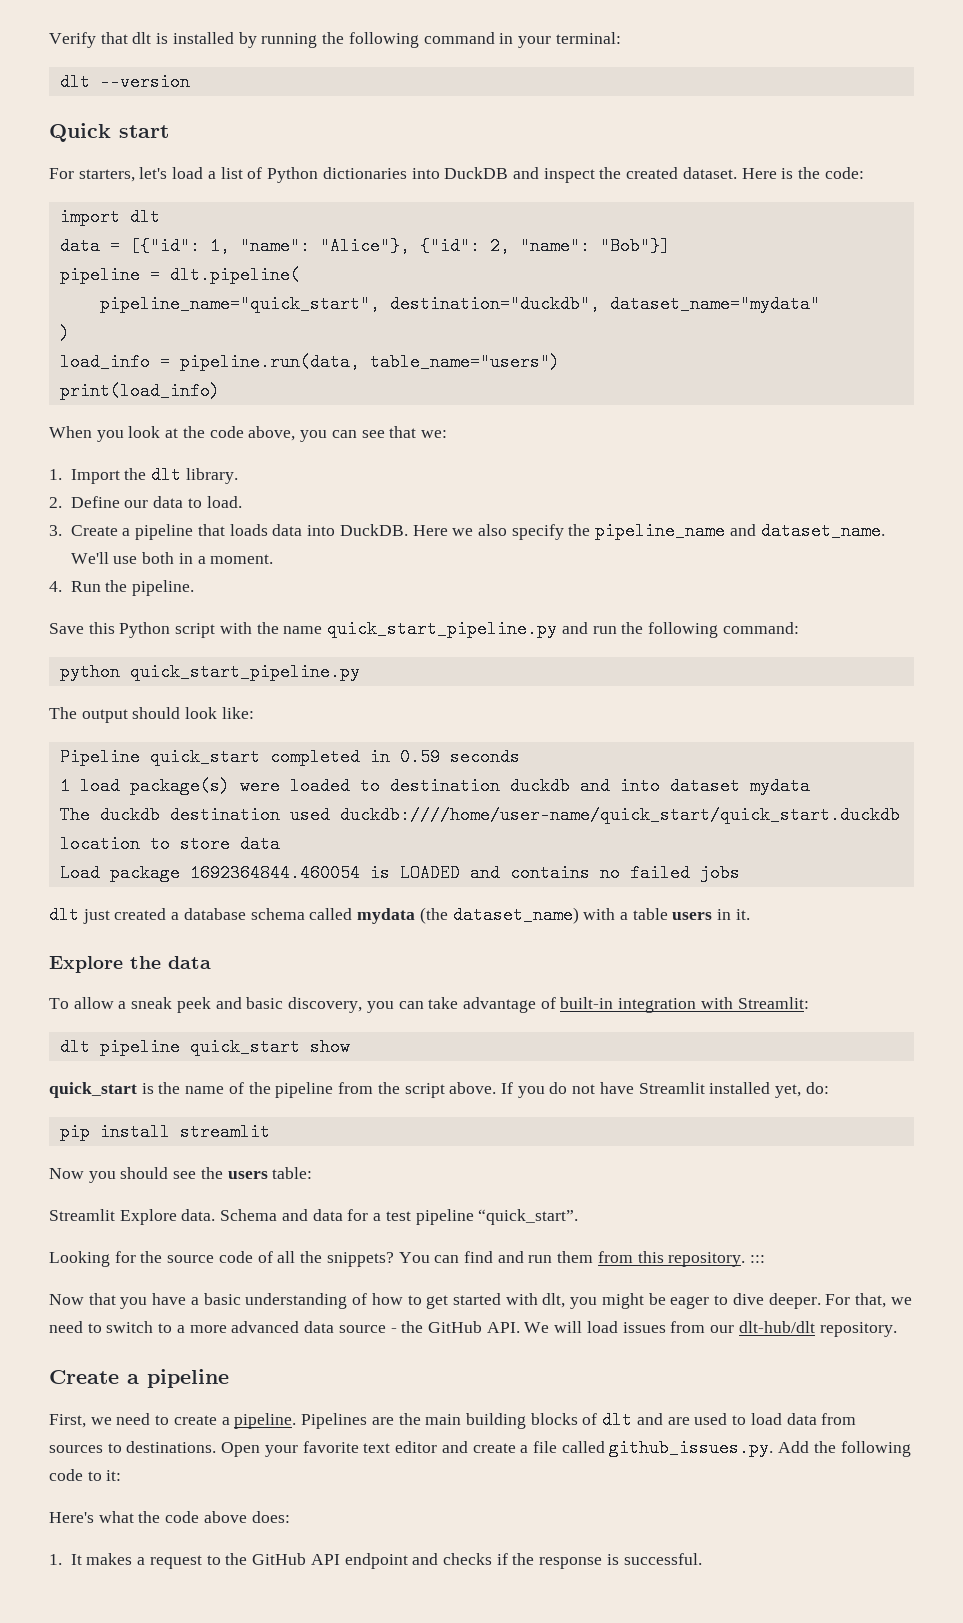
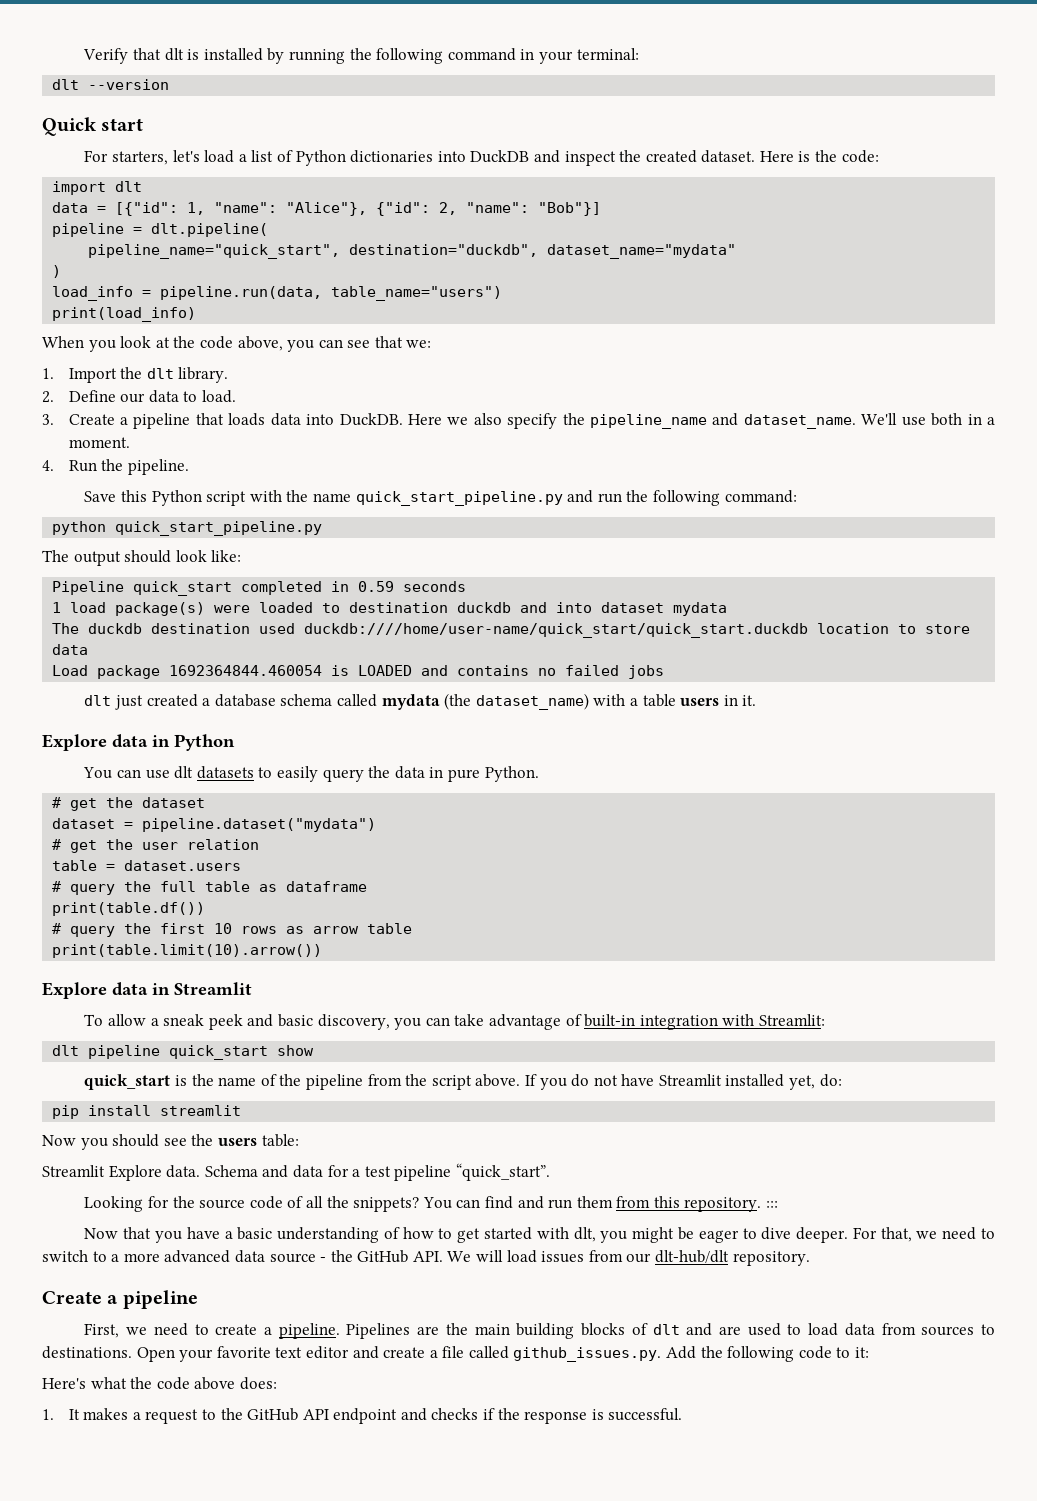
[130,956,211,969] the data -> [112,734,235,751] [83,766,539,782] [52,797,206,811] [52,818,377,832] [52,839,260,853] [52,860,242,871] [52,881,368,895] [52,902,206,916] [52,923,413,937] [52,944,323,958] [42,982,252,999] data in Python // You can use dlt datasets to easily query the data in pure Python. // # get the dataset // dataset = pipeline.dataset("mydata") // # get the user relation // table = dataset.users // # query the full table as dataframe // print(table.df()) // # query the first 10 rows as arrow table // print(table.limit(10).arrow()) // Explore data in Streamlit

